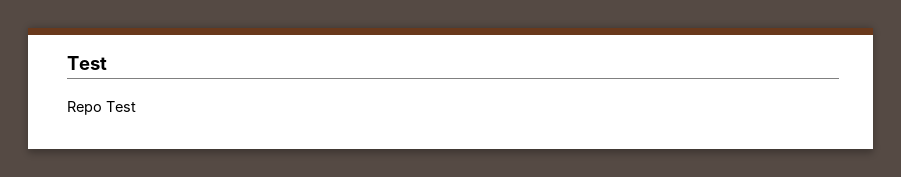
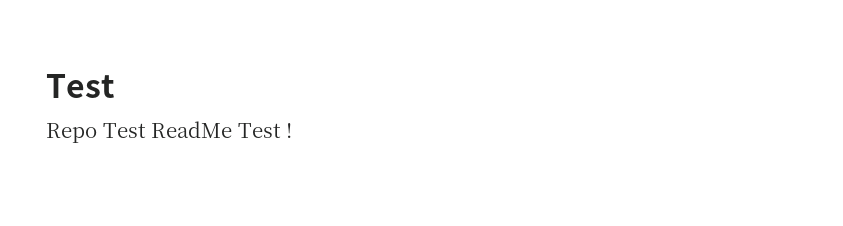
(136, 106) none -> [151,121,293,138] ReadMe Test !

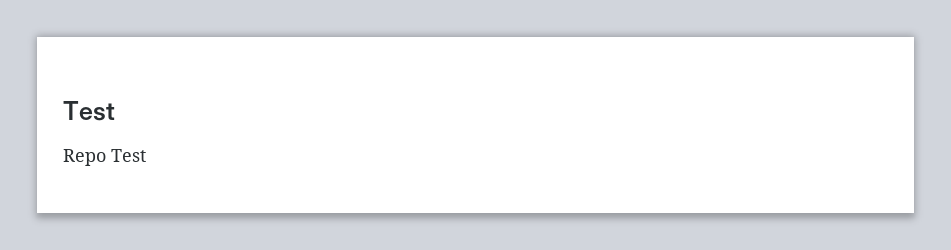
[151,121,293,138] ReadMe Test ! -> (146, 155) none

